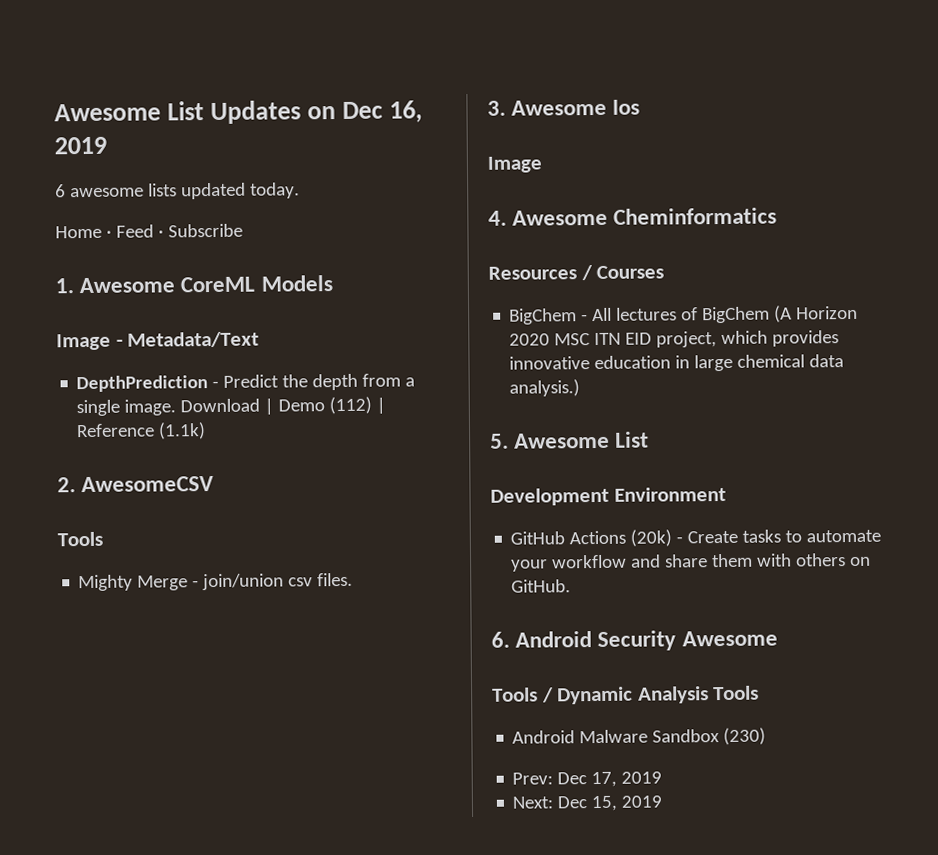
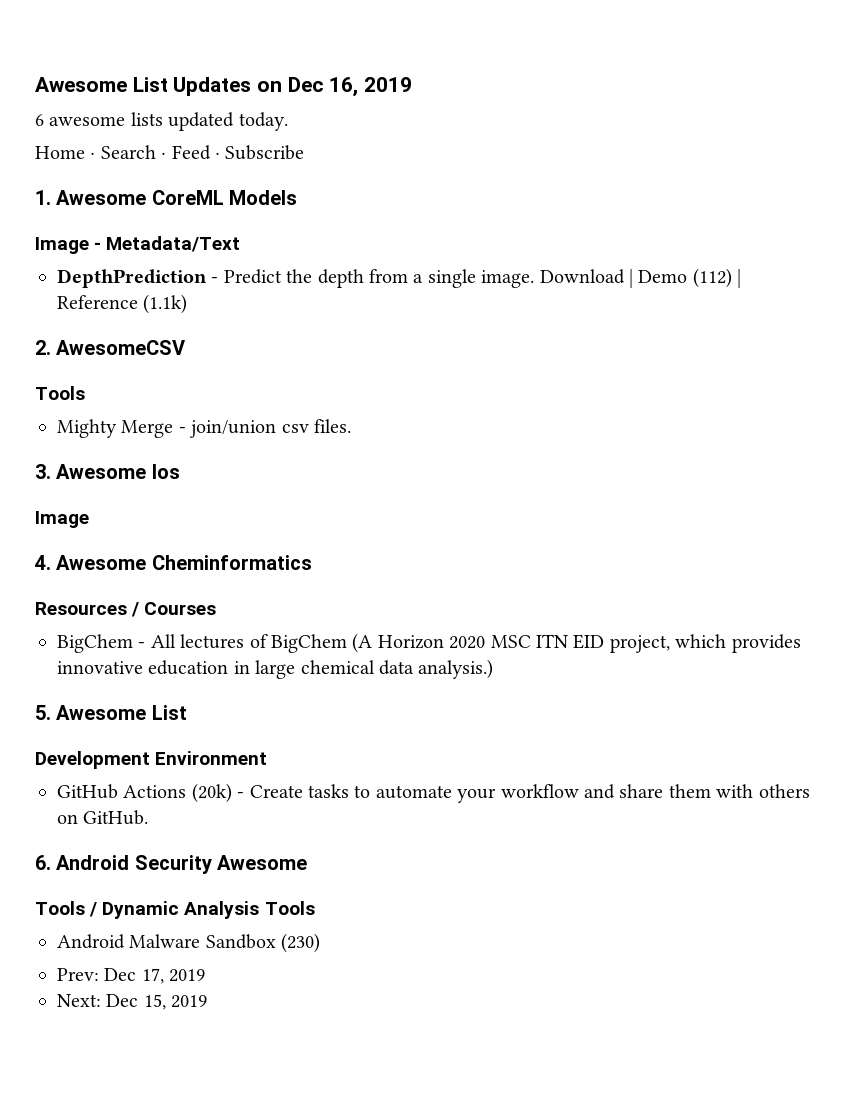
(112, 234) none -> [100,145,167,159] Search ·

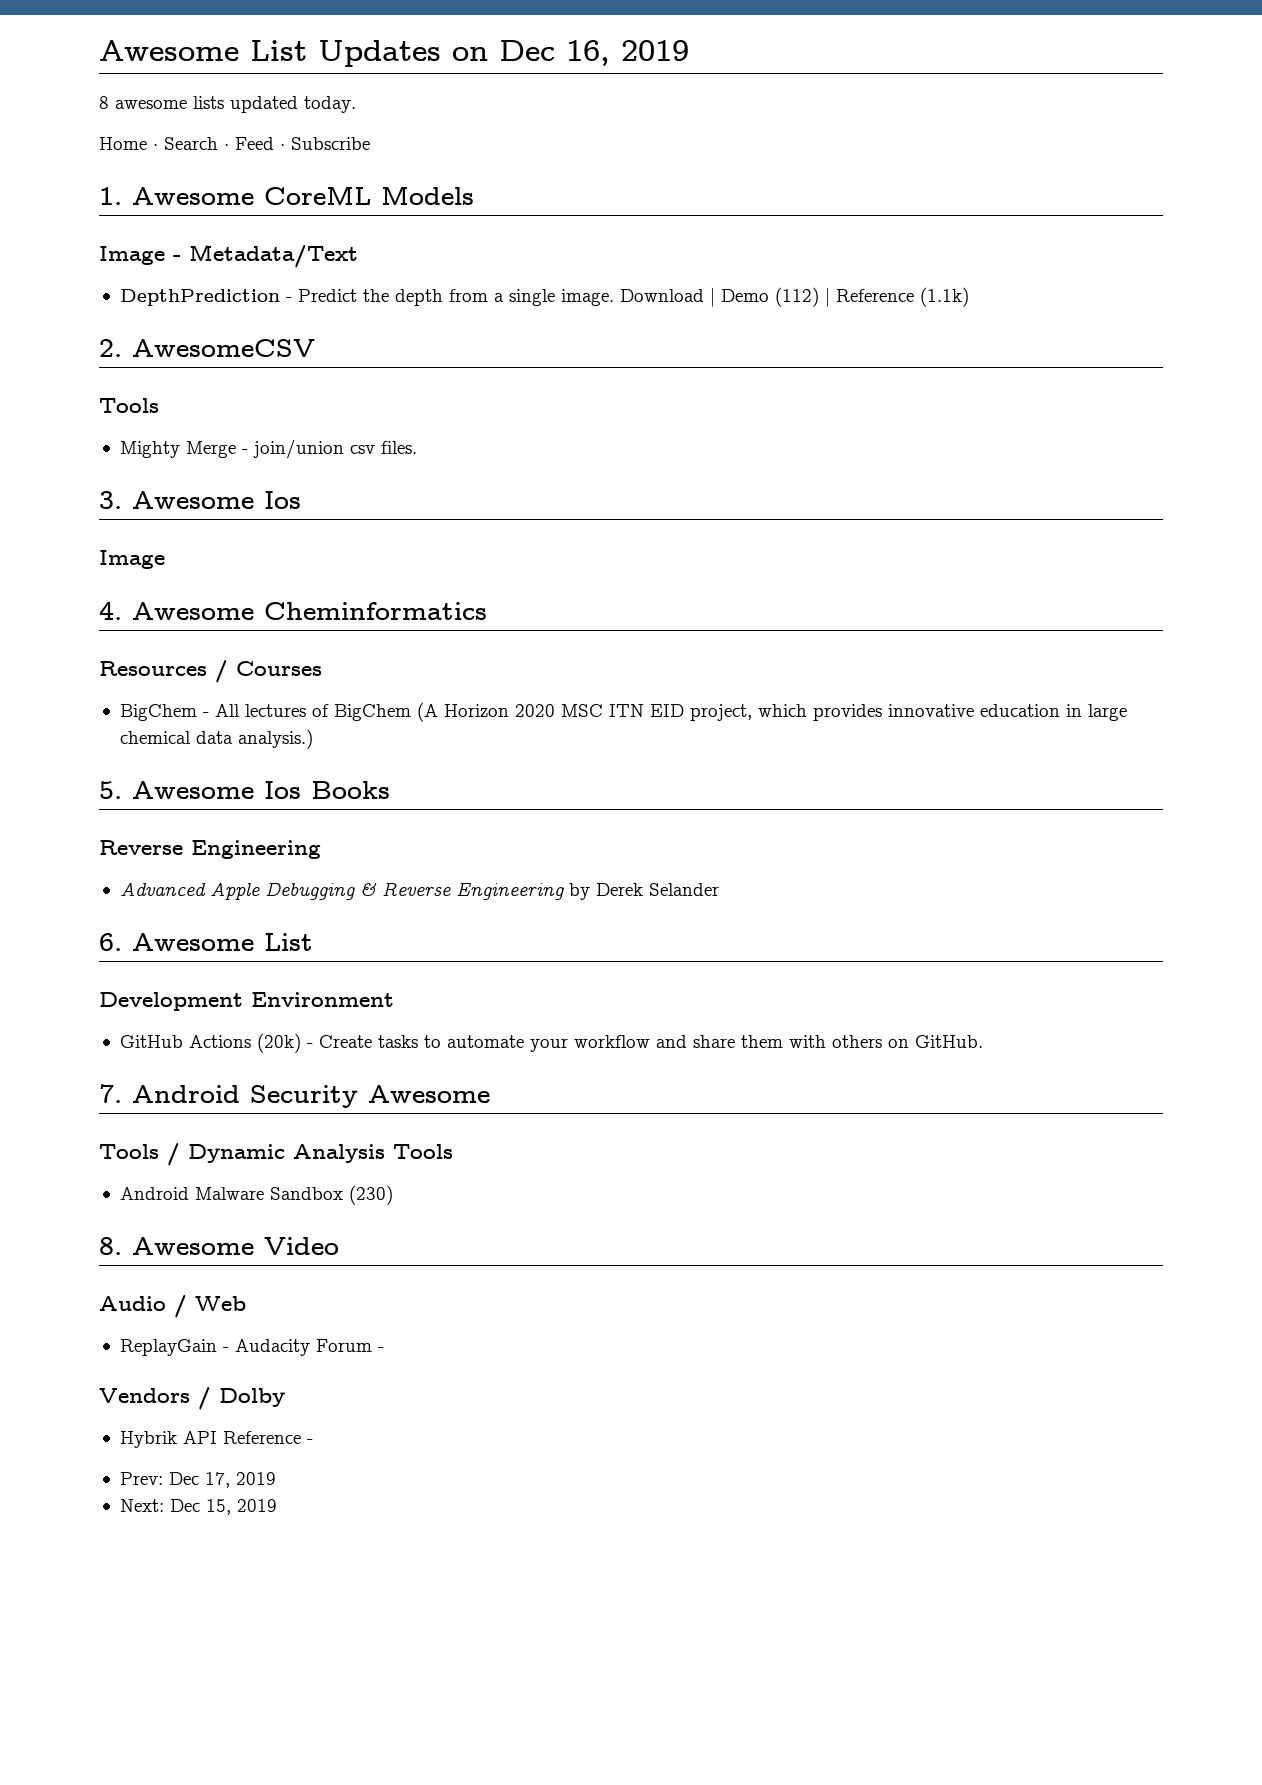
[35,114,44,126] 6 -> [99,96,109,109] 8
(147, 712) none -> [264,781,390,799] [99,840,321,859] [119,882,719,900] [99,933,254,951] Ios Books // Reverse Engineering // Advanced Apple Debugging & Reverse Engineering by Derek Selander // 6. Awesome
[35,855,51,870] 6. -> [99,1084,122,1103] 7.
(321, 943) none -> [99,1237,339,1255] [99,1295,246,1318] [119,1339,384,1356] [99,1387,285,1410] [119,1431,313,1448] // 8. Awesome Video // Audio / Web // ReplayGain - Audacity Forum - // Vendors / Dolby // Hybrik API Reference -

